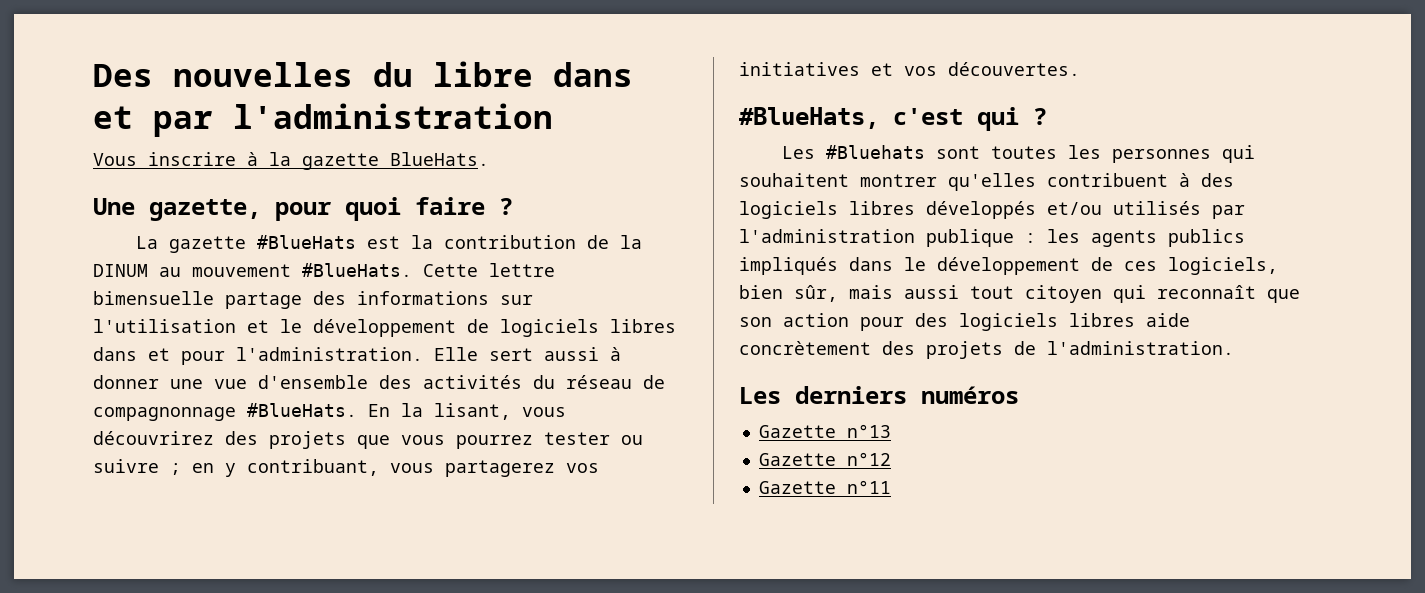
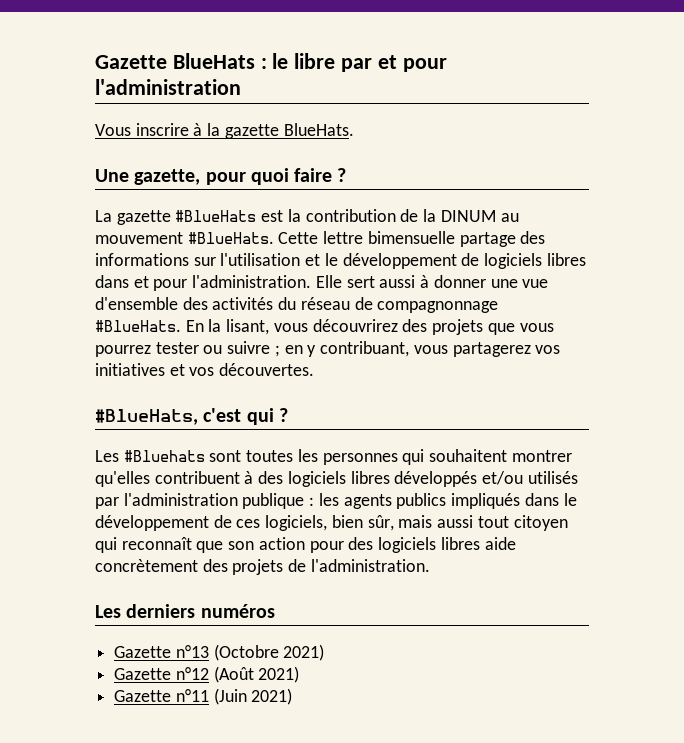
[93,61,633,87] [93,106,213,137] Des nouvelles du libre dans et par -> [95,53,447,72] Gazette BlueHats : le libre par et pour
(891, 431) none -> [213,644,325,661] (Octobre 2021)
(891, 459) none -> [213,666,300,683] (Août 2021)
(891, 487) none -> [213,688,293,705] (Juin 2021)

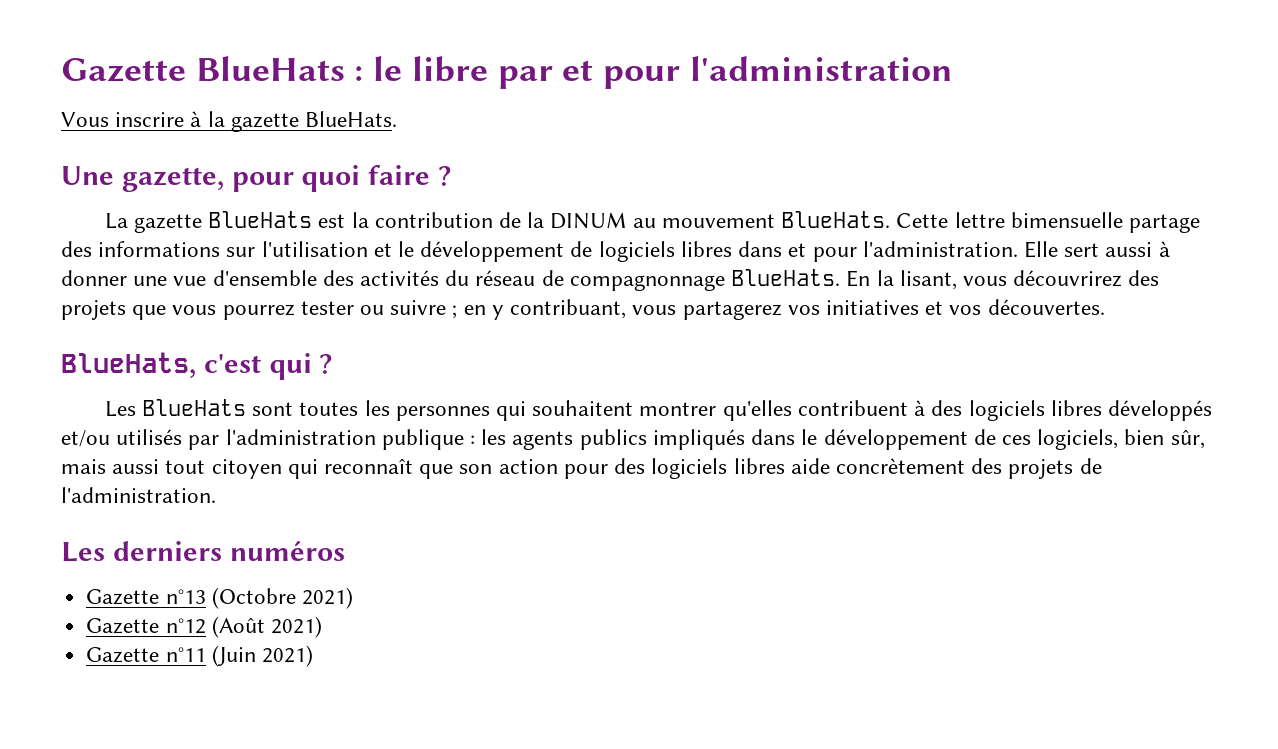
[175,210,257,222] #BlueHats -> [208,211,313,228] BlueHats
[187,232,274,244] #BlueHats. -> [781,211,891,228] BlueHats.
[95,320,181,332] #BlueHats. -> [731,269,841,286] BlueHats.
[95,409,198,425] #BlueHats, -> [61,352,196,378] BlueHats,
[123,450,205,462] #Bluehats -> [141,399,246,416] BlueHats

